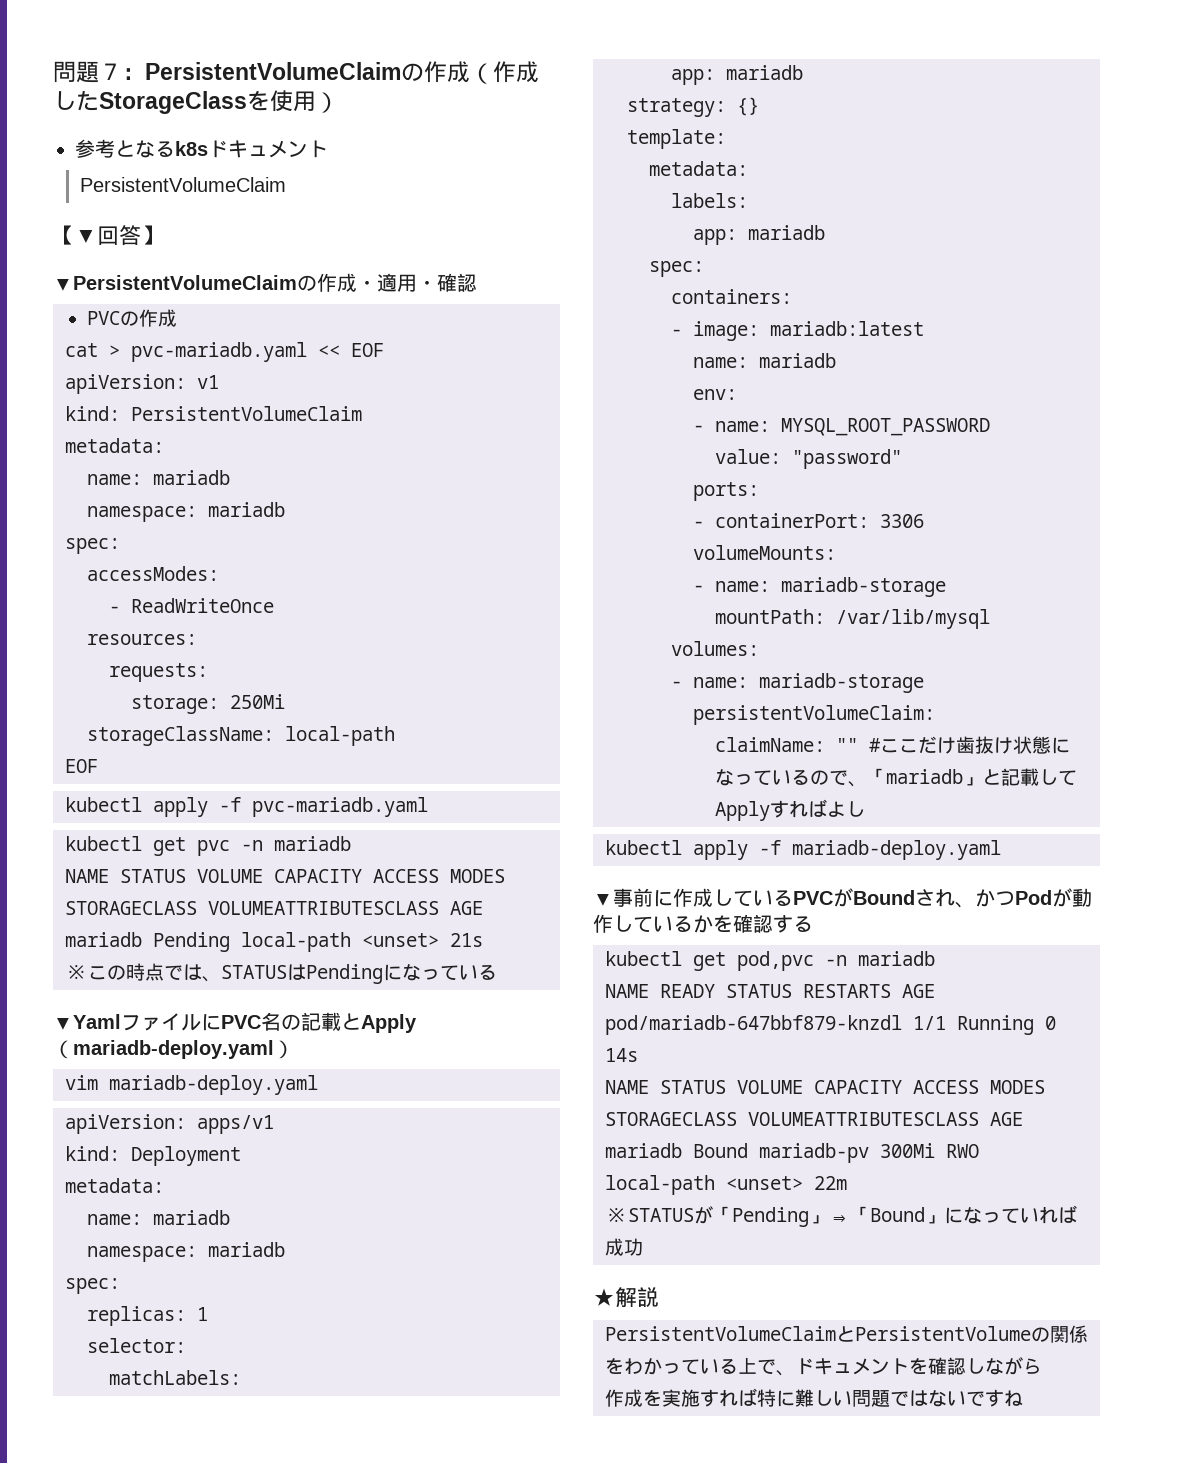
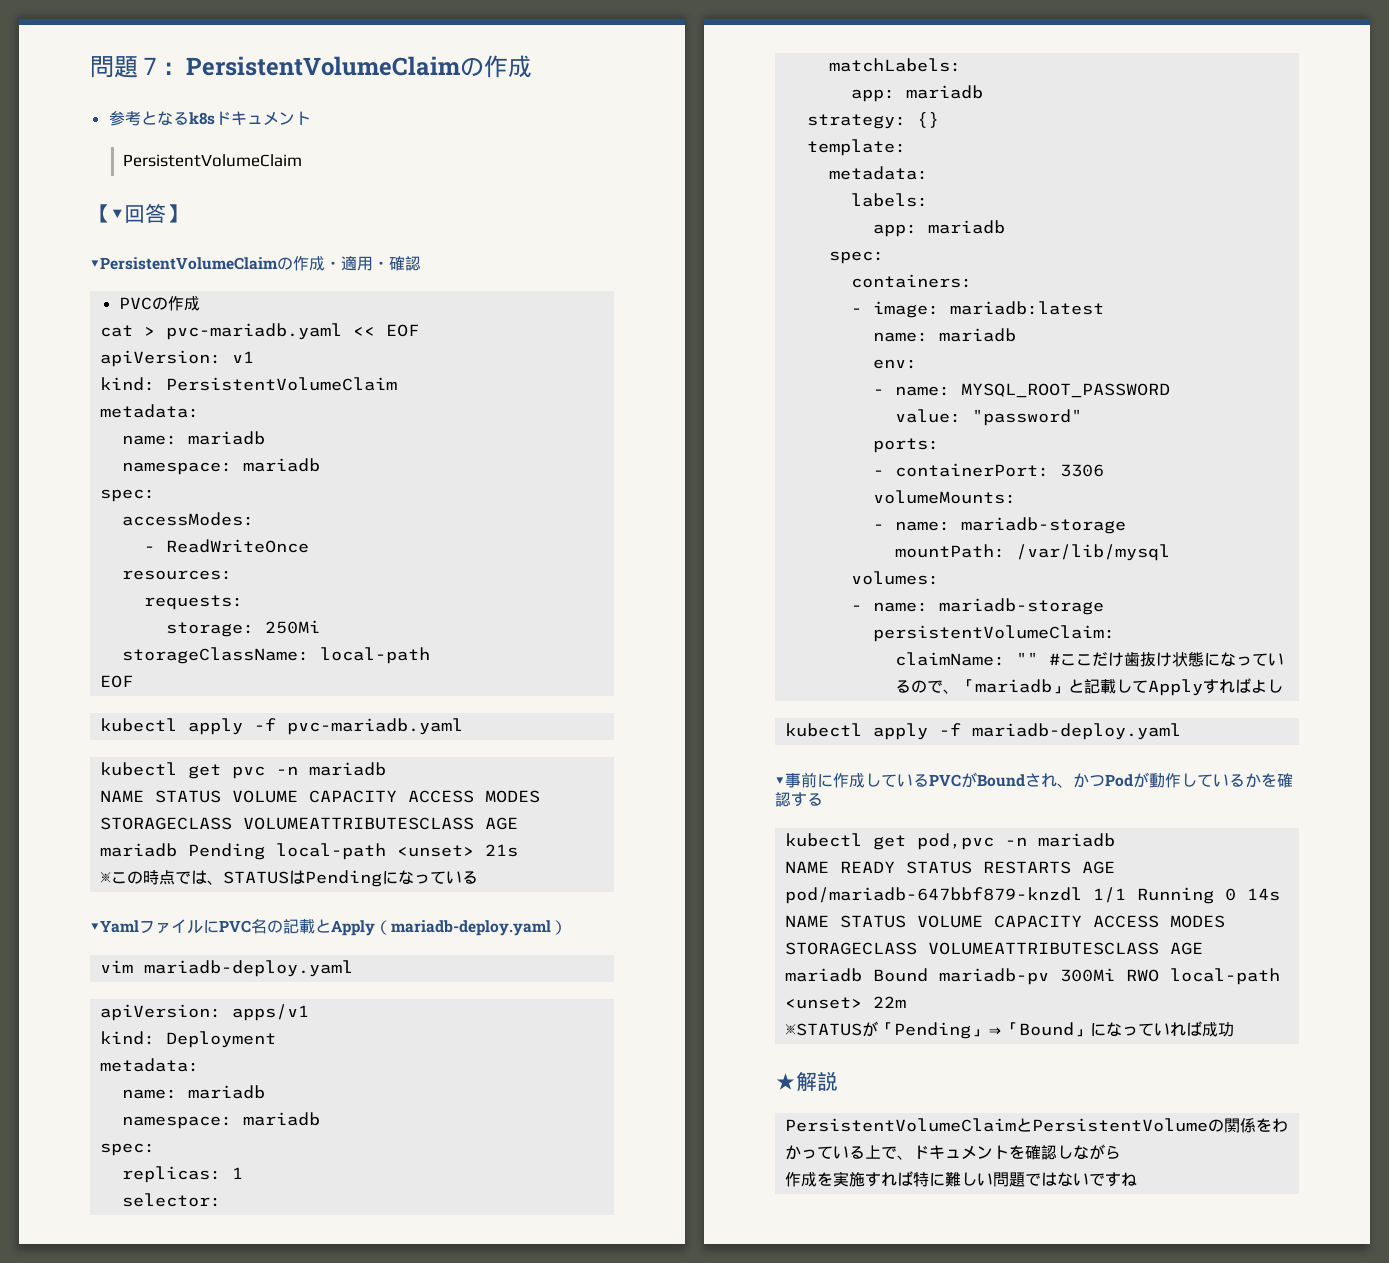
[470,61,539,84] [53,90,339,114] （作成したStorageClassを使用） -> (532, 66) none

